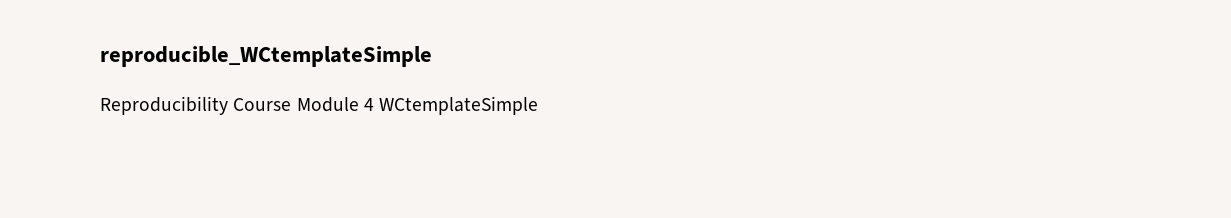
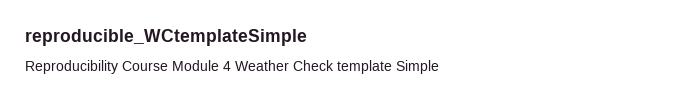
[379,96,539,115] WCtemplateSimple -> [235,60,439,74] Weather Check template Simple

